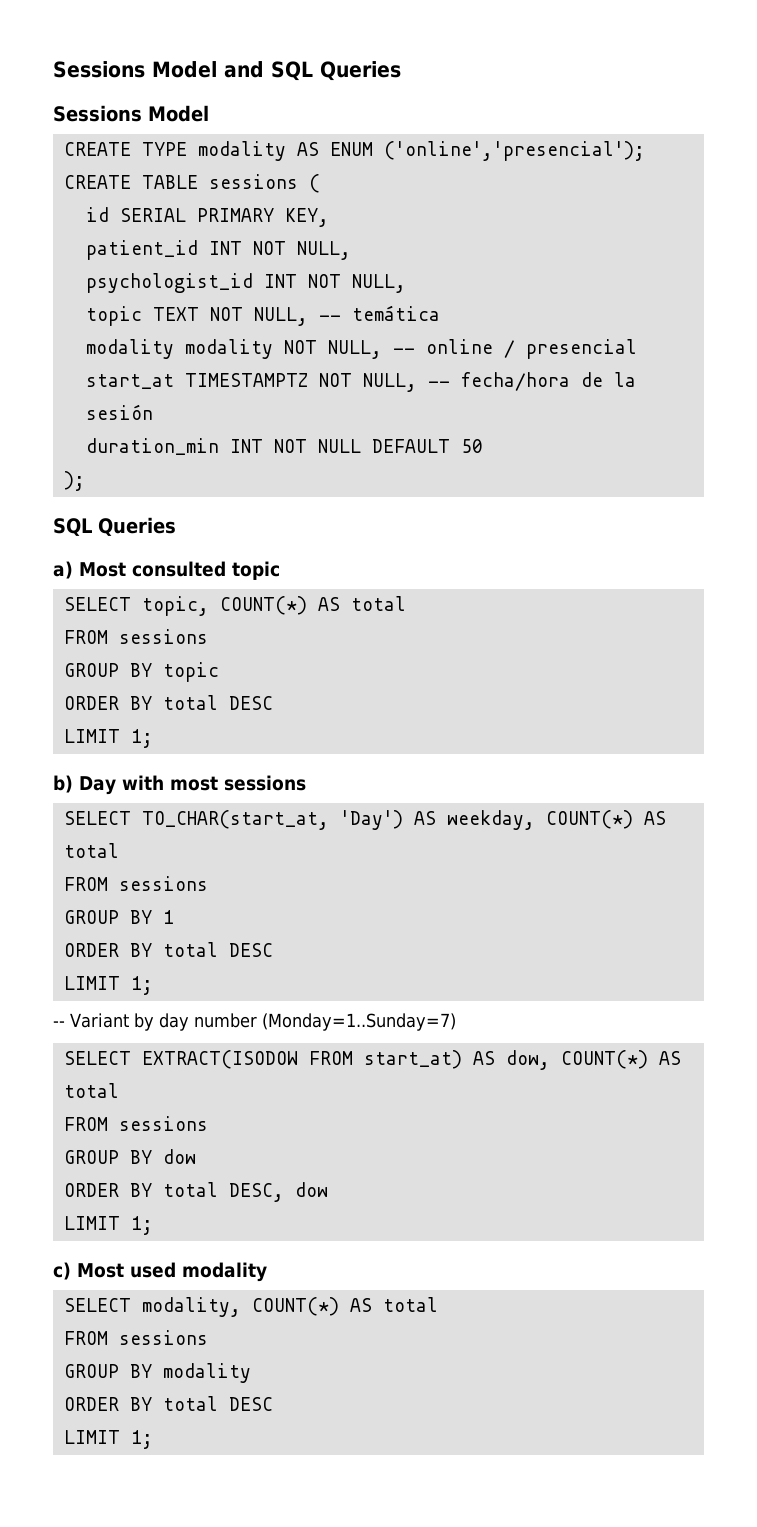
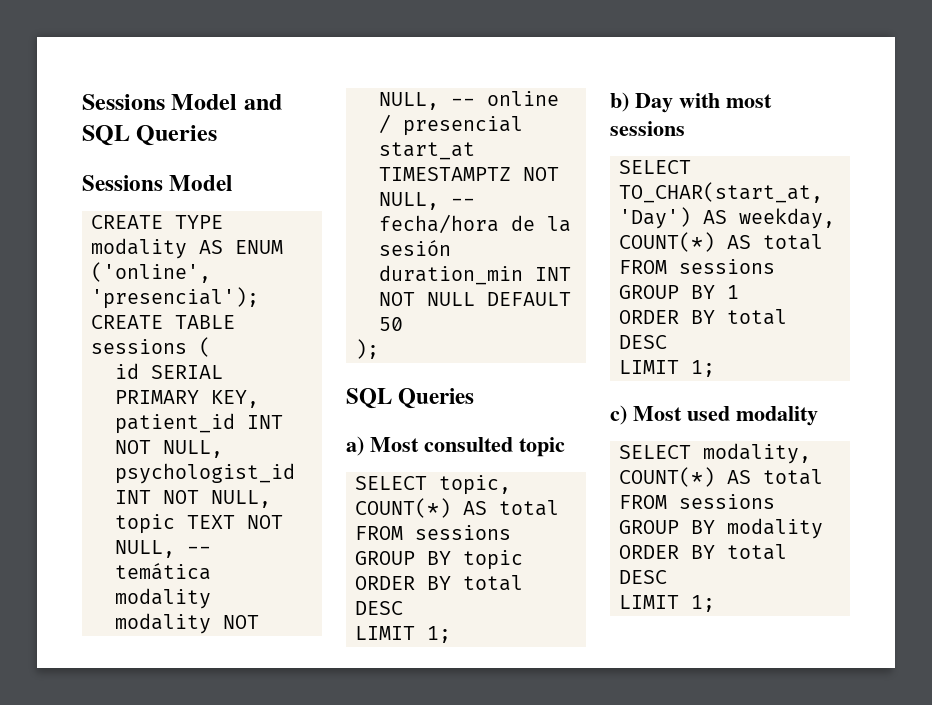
[53,1013,456,1031] [63,1050,681,1070] [63,1083,119,1098] [63,1116,208,1131] [63,1149,196,1164] [63,1182,328,1202] [63,1216,153,1235] // -- Variant by day number (Monday=1..Sunday=7) // SELECT EXTRACT(ISODOW FROM start_at) AS dow, COUNT(*) AS total // FROM sessions // GROUP BY dow // ORDER BY total DESC, dow // LIMIT 1; -> (715, 368) none

